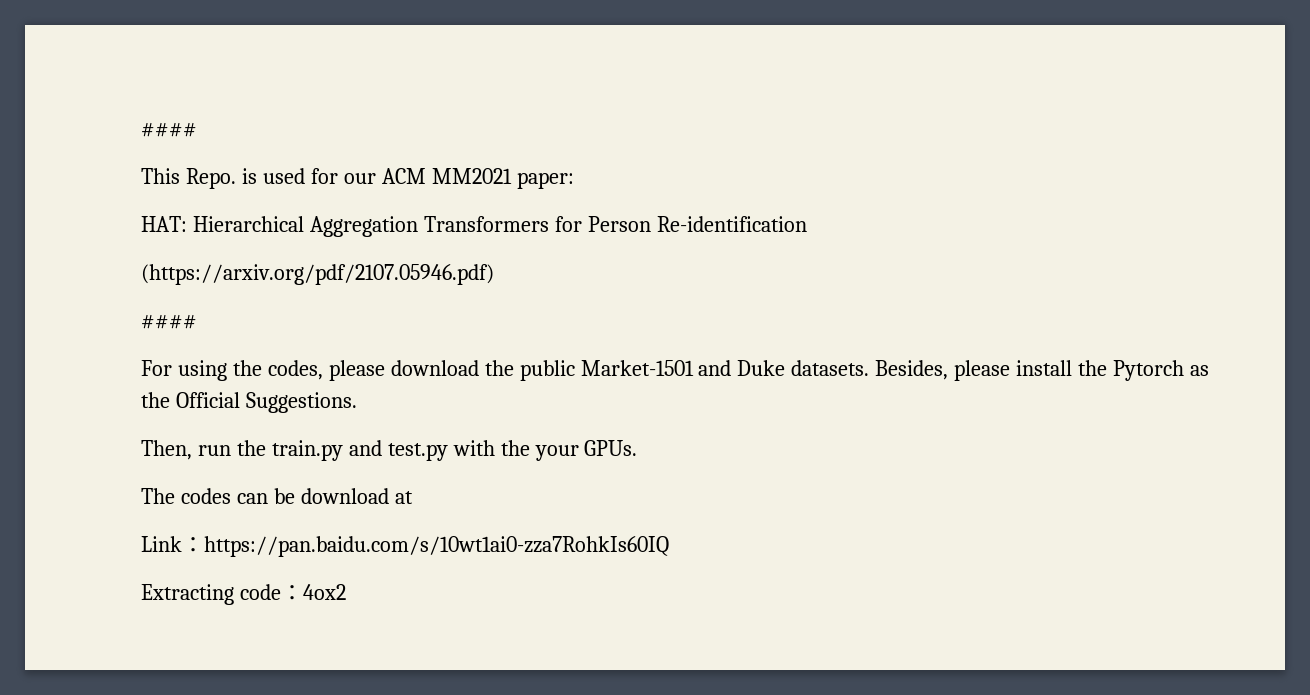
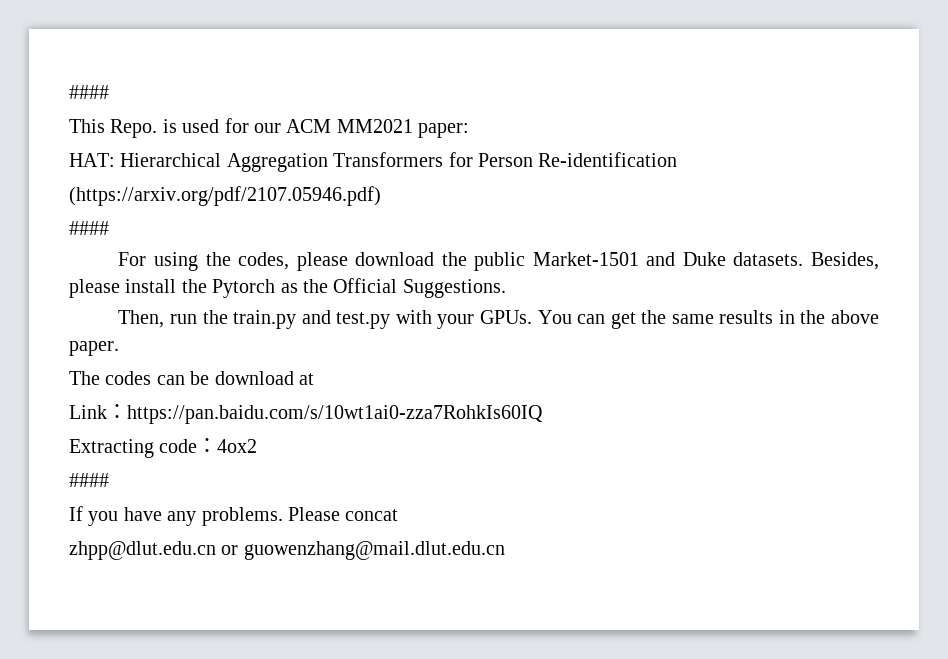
[500,440,530,456] the -> (432, 317) none
(638, 448) none -> [537,310,880,329] [69,341,119,356] You can get the same results in the above paper.
(346, 592) none -> [69,473,109,487] [69,506,399,526] [69,541,505,560] // #### // If you have any problems. Please concat // zhpp@dlut.edu.cn or guowenzhang@mail.dlut.edu.cn

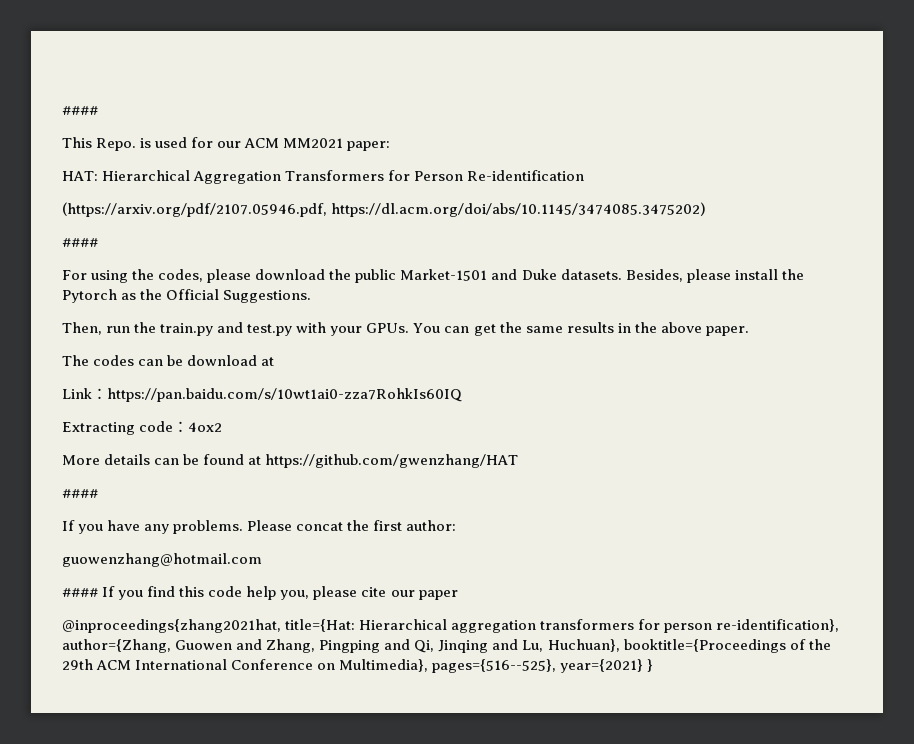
[69,186,381,206] (https://arxiv.org/pdf/2107.05946.pdf) -> [62,202,707,217] (https://arxiv.org/pdf/2107.05946.pdf, https://dl.acm.org/doi/abs/10.1145/3474085.3475202)
(258, 446) none -> [62,454,519,468] // More details can be found at https://github.com/gwenzhang/HAT
[69,541,505,560] // zhpp@dlut.edu.cn or guowenzhang@mail.dlut.edu.cn -> [347,520,457,531] [62,553,262,567] [62,586,458,600] [62,619,840,633] [62,639,831,653] [62,659,654,673] the first author: // guowenzhang@hotmail.com // #### If you find this code help you, please cite our paper // @inproceedings{zhang2021hat, title={Hat: Hierarchical aggregation transformers for person re-identification}, author={Zhang, Guowen and Zhang, Pingping and Qi, Jinqing and Lu, Huchuan}, booktitle={Proceedings of the 29th ACM International Conference on Multimedia}, pages={516--525}, year={2021} }

